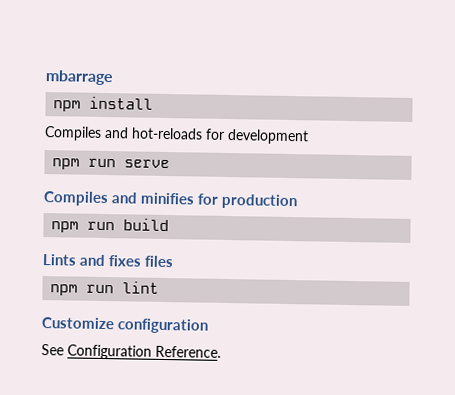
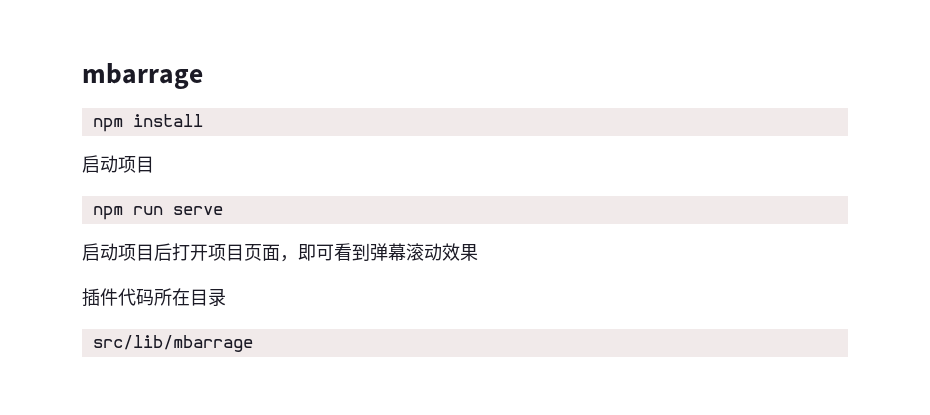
[44,126,309,145] [52,158,171,170] [43,191,298,210] [51,218,170,233] [42,254,174,268] [50,281,160,296] [41,317,209,334] [41,344,221,360] Compiles and hot-reloads for development // npm run serve // Compiles and minifies for production // npm run build // Lints and fixes files // npm run lint // Customize configuration // See Configuration Reference. -> [82,155,154,173] [92,206,223,220] [82,243,478,262] [82,288,226,307] [92,335,253,352] 启动项目 // npm run serve // 启动项目后打开项目页面，即可看到弹幕滚动效果 // 插件代码所在目录 // src/lib/mbarrage

